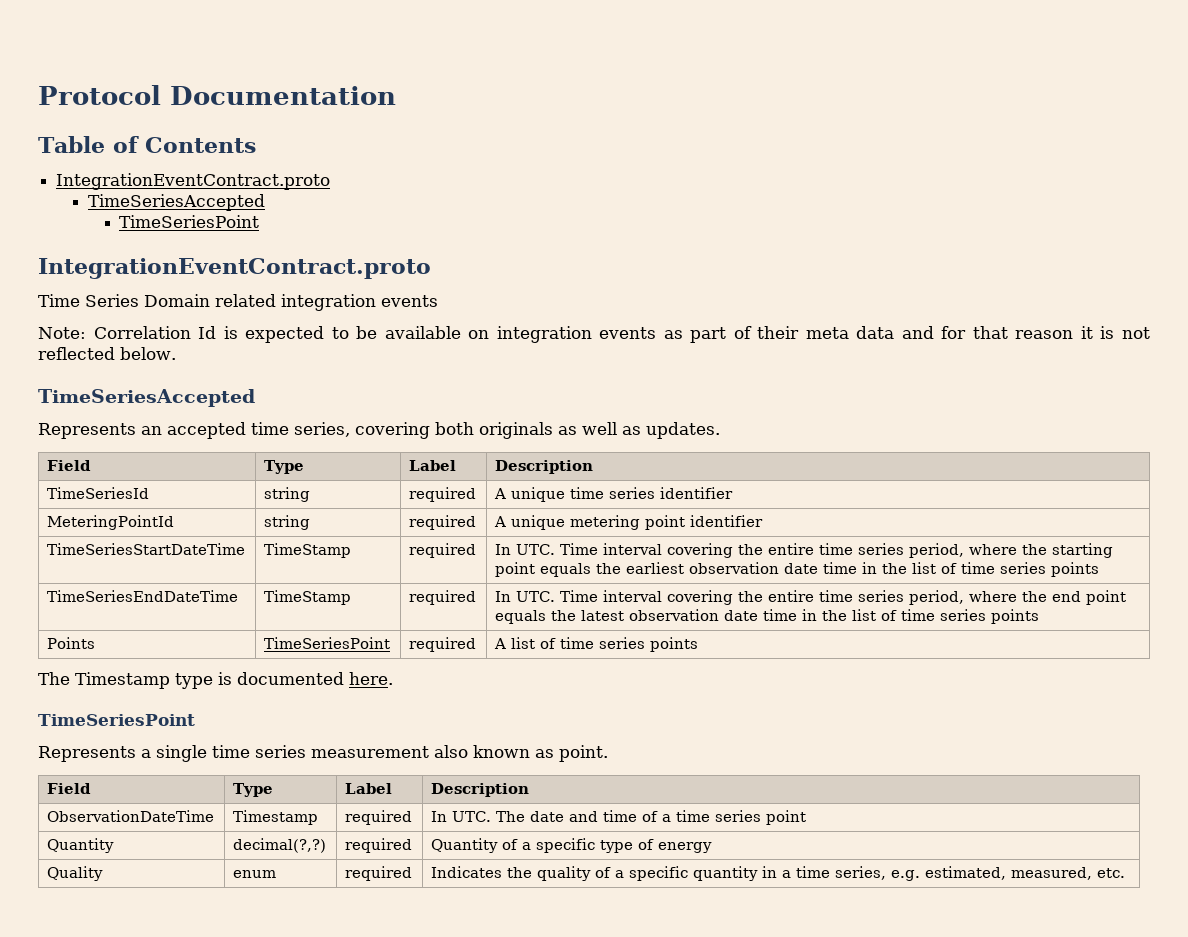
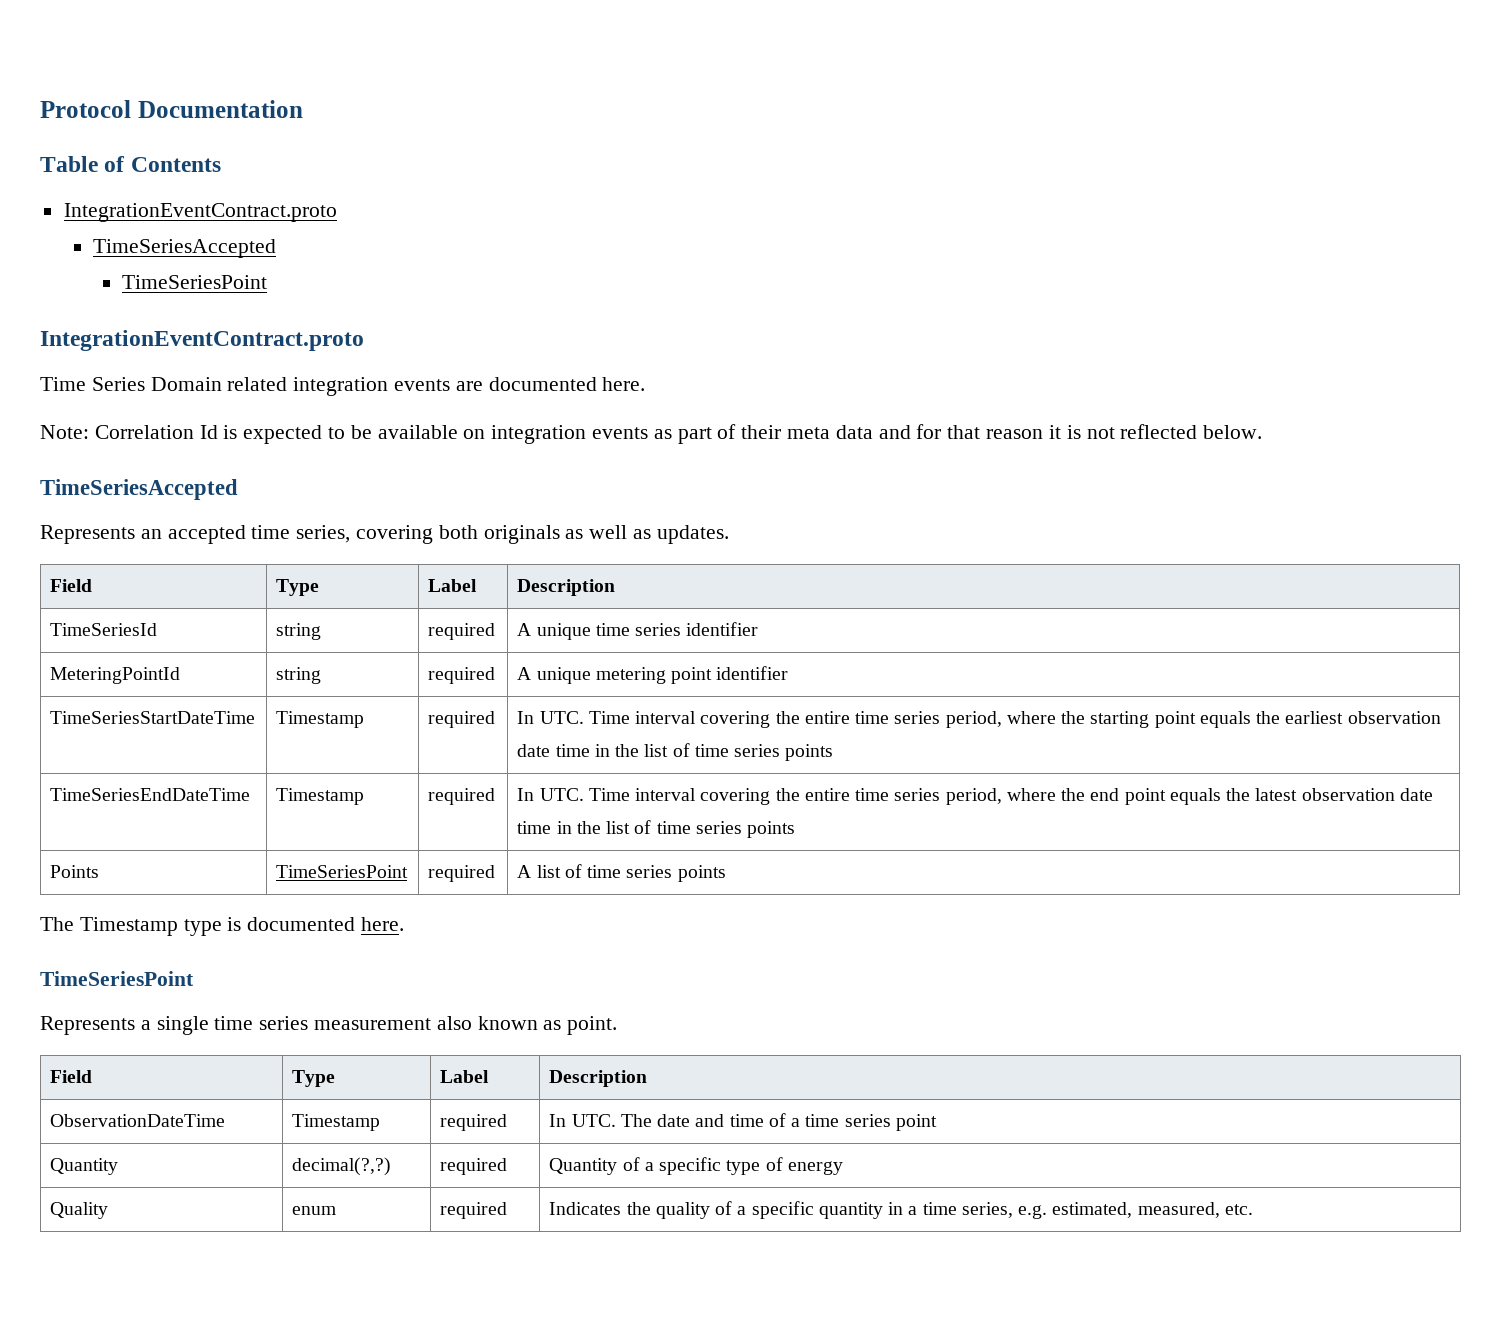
(438, 301) none -> [455,377,646,391] are documented here.
[264,543,352,558] TimeStamp -> [276,711,365,728] Timestamp
[264,590,352,605] TimeStamp -> [276,788,365,805] Timestamp

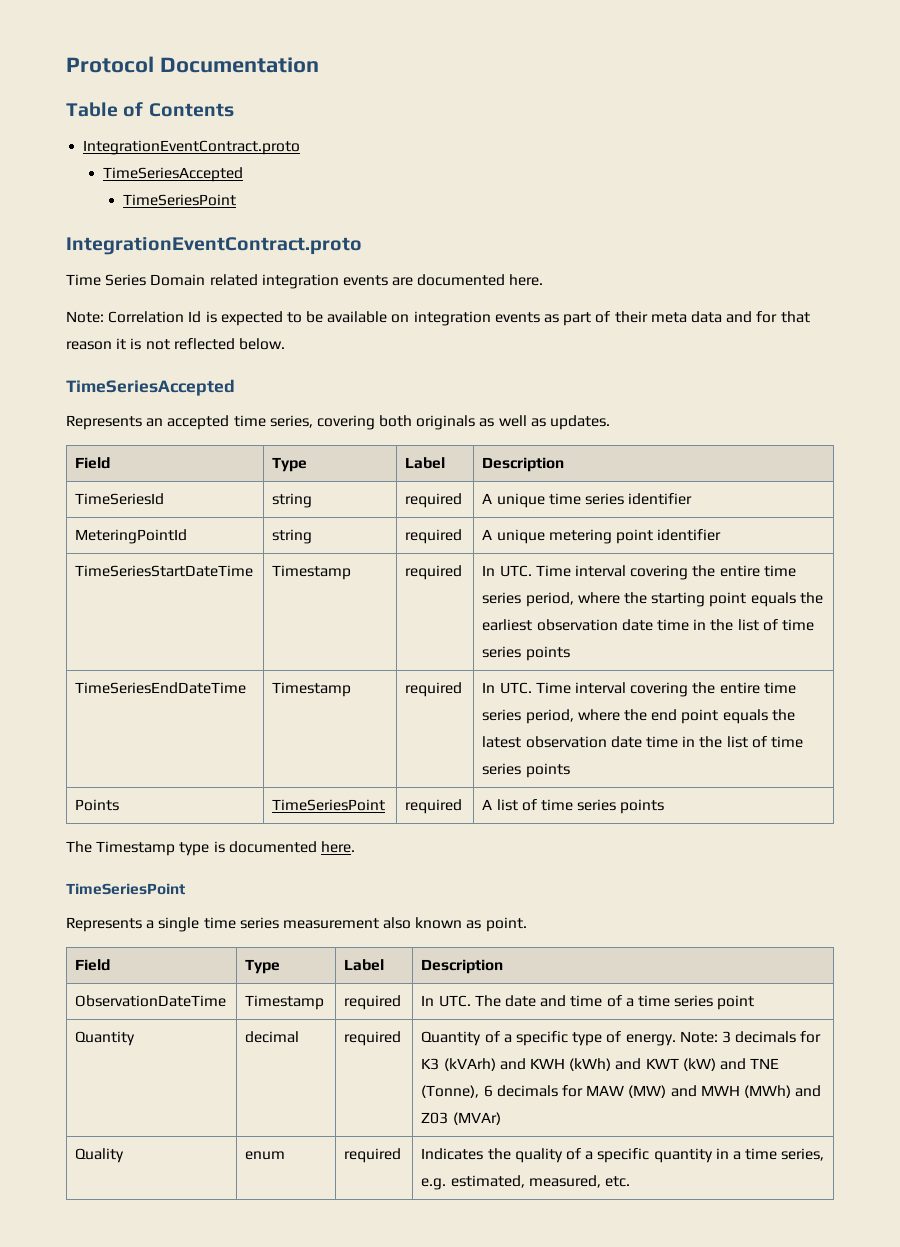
[292,1157,392,1176] decimal(?,?) -> [245,1031,300,1043] decimal
[787,1161,843,1175] energy -> [625,1031,822,1046] [421,1058,780,1071] [421,1085,822,1098] [421,1112,501,1125] energy. Note: 3 decimals for K3 (kVArh) and KWH (kWh) and KWT (kW) and TNE (Tonne), 6 decimals for MAW (MW) and MWH (MWh) and Z03 (MVAr)

